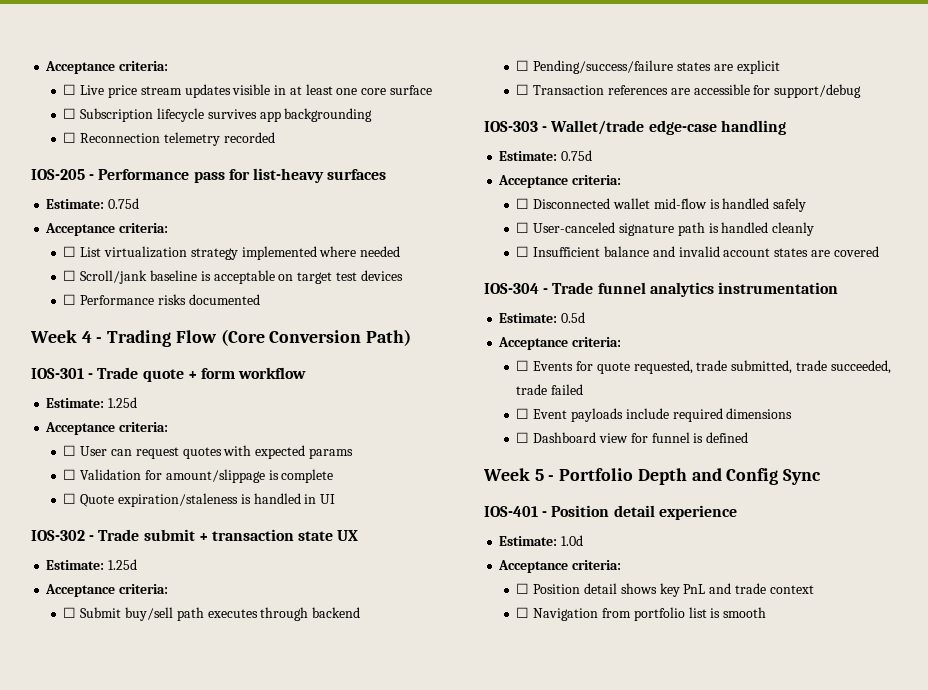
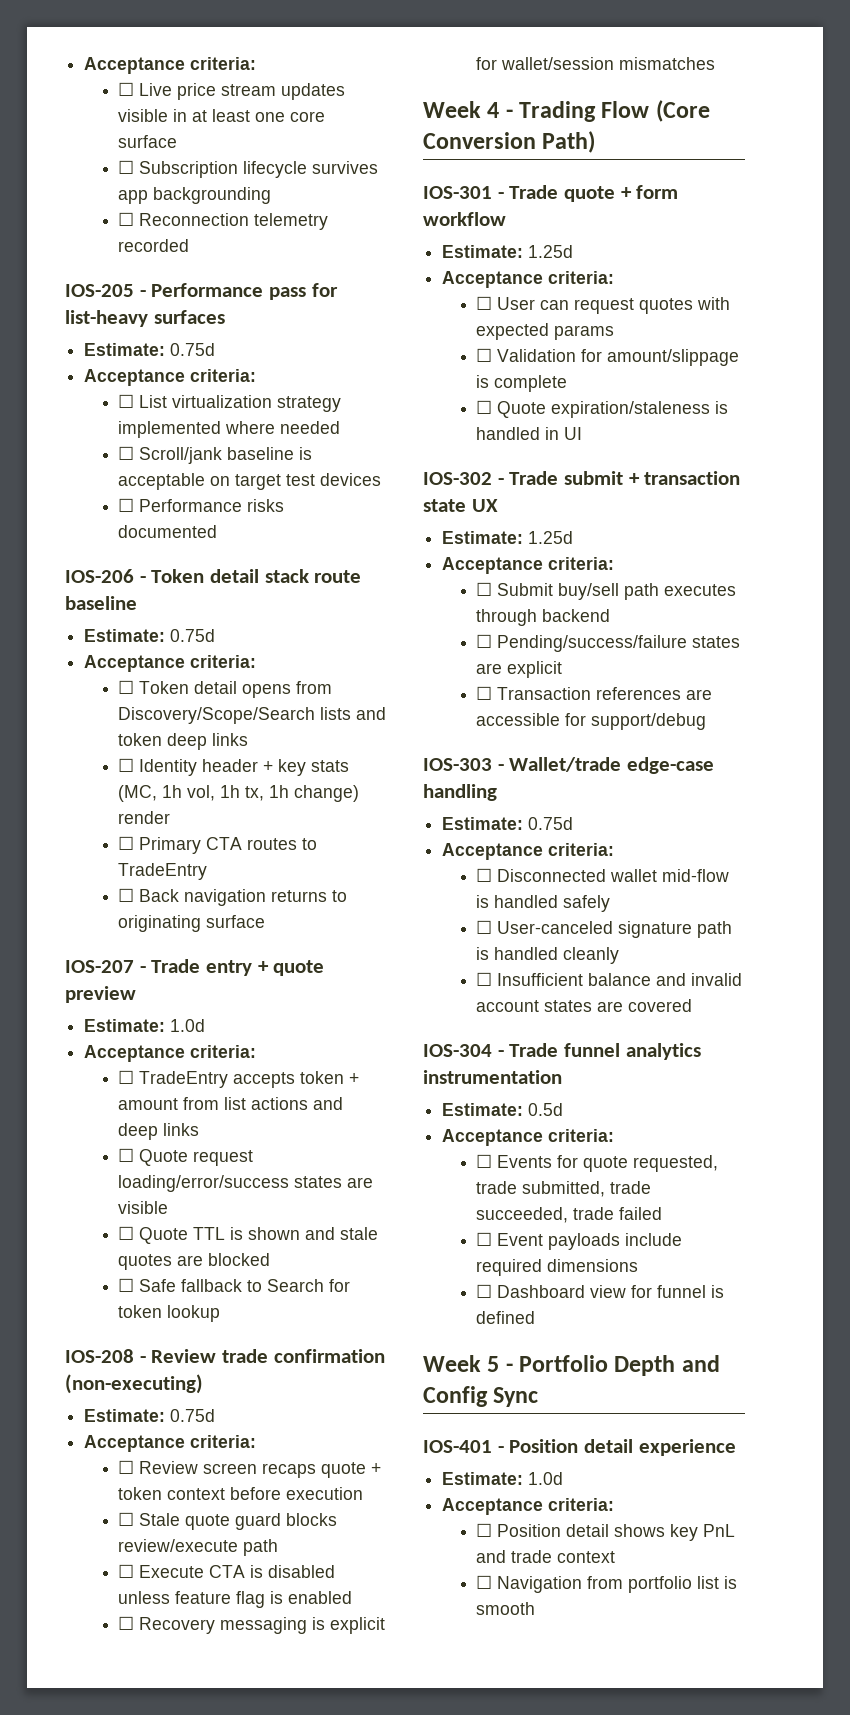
(260, 299) none -> [65,569,362,583] [65,596,137,610] [84,629,216,642] [84,655,257,672] [118,680,333,698] [118,707,387,724] [118,733,249,750] [118,758,350,776] [118,785,360,802] [118,811,171,824] [118,836,318,854] [118,863,208,880] [118,888,348,906] [118,915,266,932] [65,959,325,976] [65,986,136,1003] [84,1019,206,1032] [84,1045,257,1062] [118,1070,360,1088] [118,1097,344,1110] [118,1123,200,1140] [118,1148,254,1166] [118,1175,374,1192] [118,1201,169,1214] [118,1226,379,1244] [118,1253,271,1270] [118,1278,351,1292] [118,1305,221,1322] [65,1349,385,1363] [65,1374,203,1394] [84,1409,216,1422] [84,1435,257,1452] [118,1460,382,1478] [118,1487,364,1500] [118,1512,338,1530] [118,1539,279,1556] [118,1564,336,1578] [118,1591,353,1608] [118,1616,386,1634] [476,57,716,70] // IOS-206 - Token detail stack route baseline // Estimate: 0.75d // Acceptance criteria: // ☐ Token detail opens from Discovery/Scope/Search lists and token deep links // ☐ Identity header + key stats (MC, 1h vol, 1h tx, 1h change) render // ☐ Primary CTA routes to TradeEntry // ☐ Back navigation returns to originating surface // IOS-207 - Trade entry + quote preview // Estimate: 1.0d // Acceptance criteria: // ☐ TradeEntry accepts token + amount from list actions and deep links // ☐ Quote request loading/error/success states are visible // ☐ Quote TTL is shown and stale quotes are blocked // ☐ Safe fallback to Search for token lookup // IOS-208 - Review trade confirmation (non-executing) // Estimate: 0.75d // Acceptance criteria: // ☐ Review screen recaps quote + token context before execution // ☐ Stale quote guard blocks review/execute path // ☐ Execute CTA is disabled unless feature flag is enabled // ☐ Recovery messaging is explicit for wallet/session mismatches

